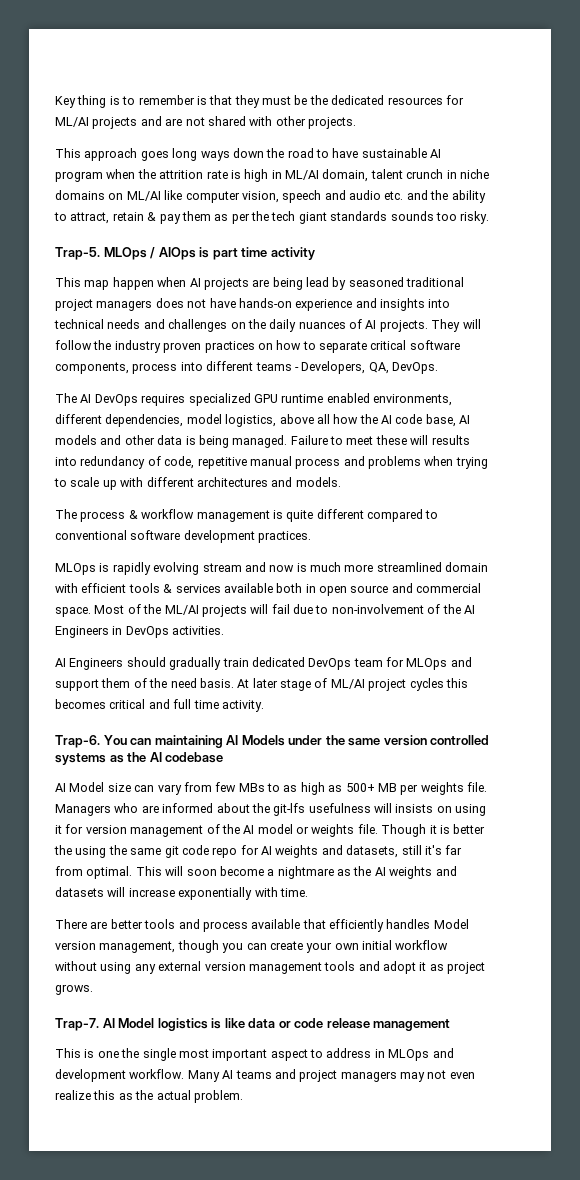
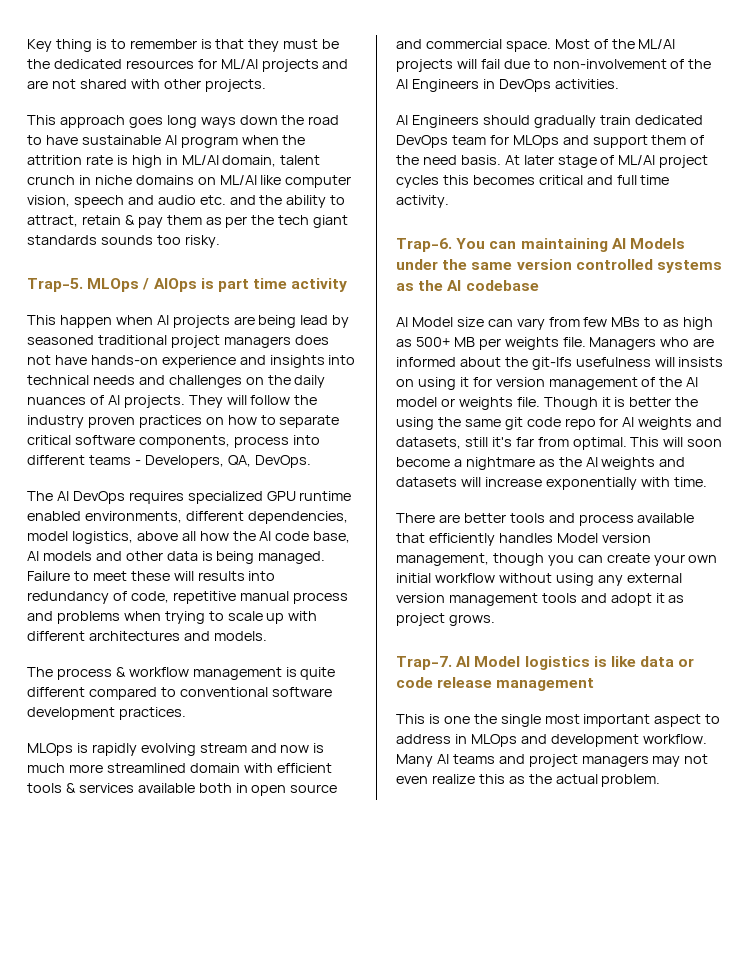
[84,280,110,290] map -> (56, 320) none

